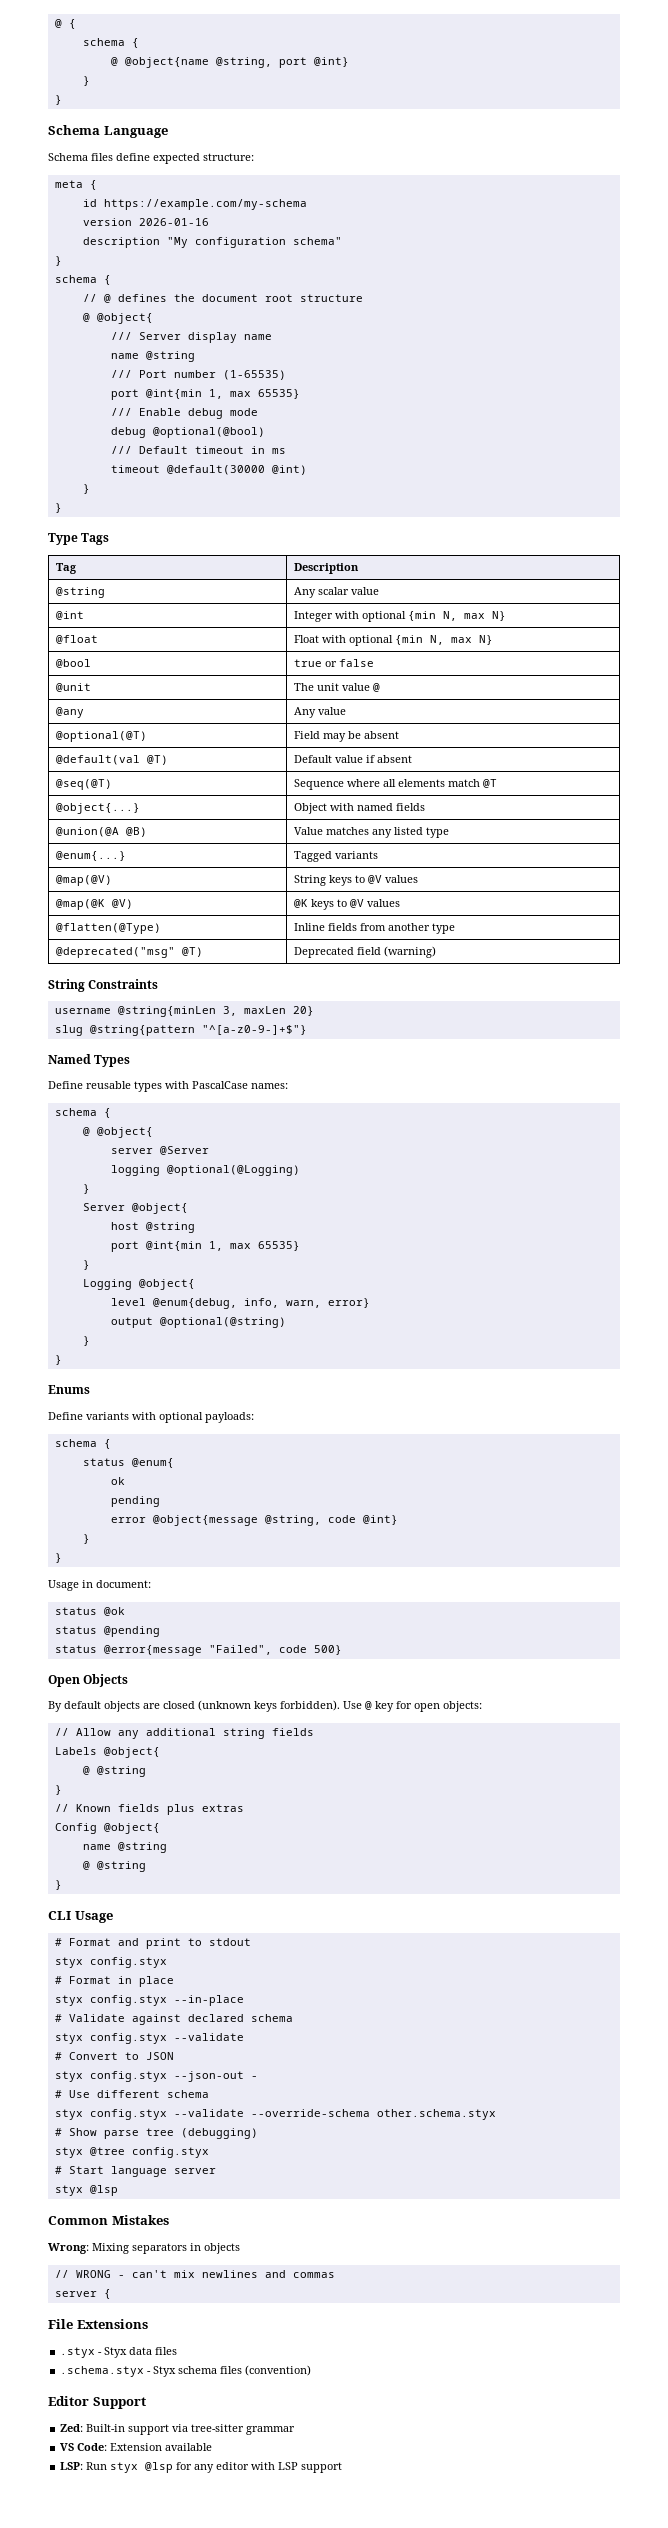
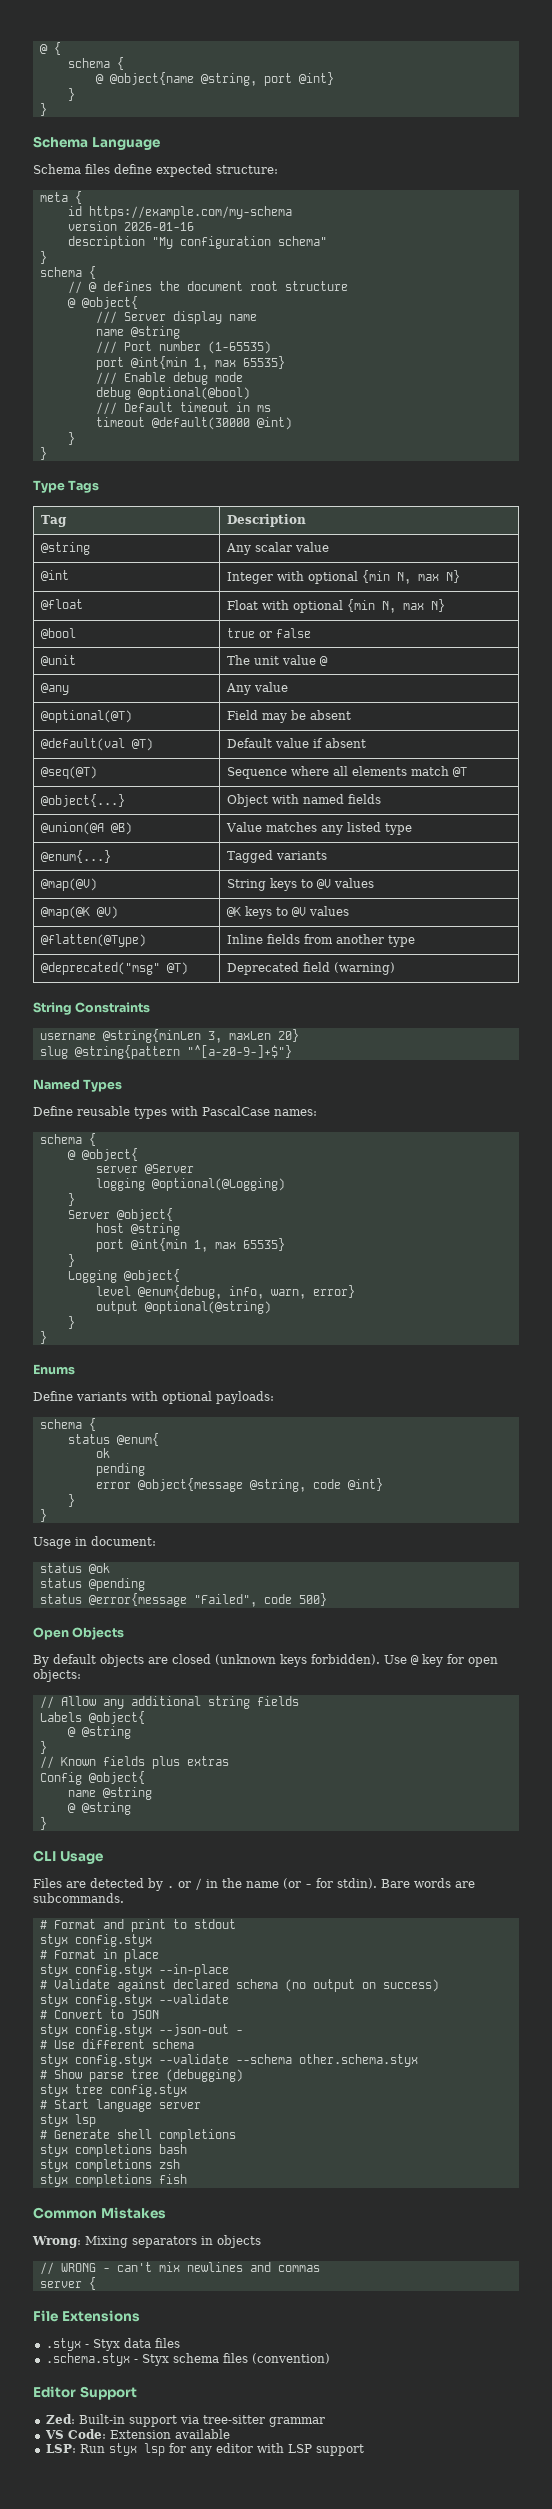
(113, 1917) none -> [33,1878,475,1891] [33,1893,124,1903] // Files are detected by . or / in the name (or - for stdin). Bare words are subcommands.
(293, 2018) none -> [284,1979,439,1992] (no output on success)
[250,2109,370,2117] --override-schema -> [235,2054,292,2064] --schema
[89,2147,125,2156] @tree -> [74,2084,103,2094] tree
[89,2185,118,2196] @lsp -> [74,2114,96,2127] [39,2129,236,2142] [39,2144,187,2157] [39,2159,180,2172] [39,2174,187,2187] lsp // # Generate shell completions // styx completions bash // styx completions zsh // styx completions fish
[145,2462,174,2473] @lsp -> [143,2443,165,2456] lsp

